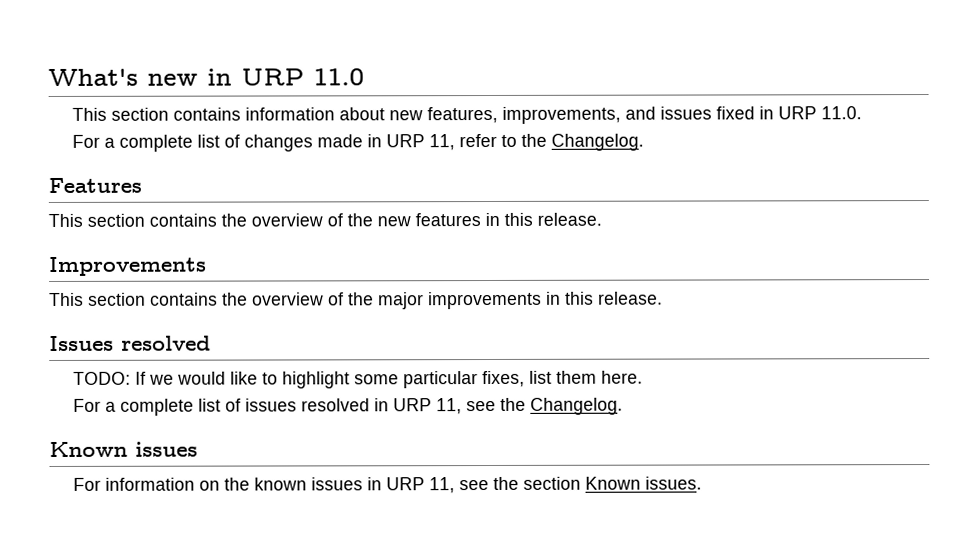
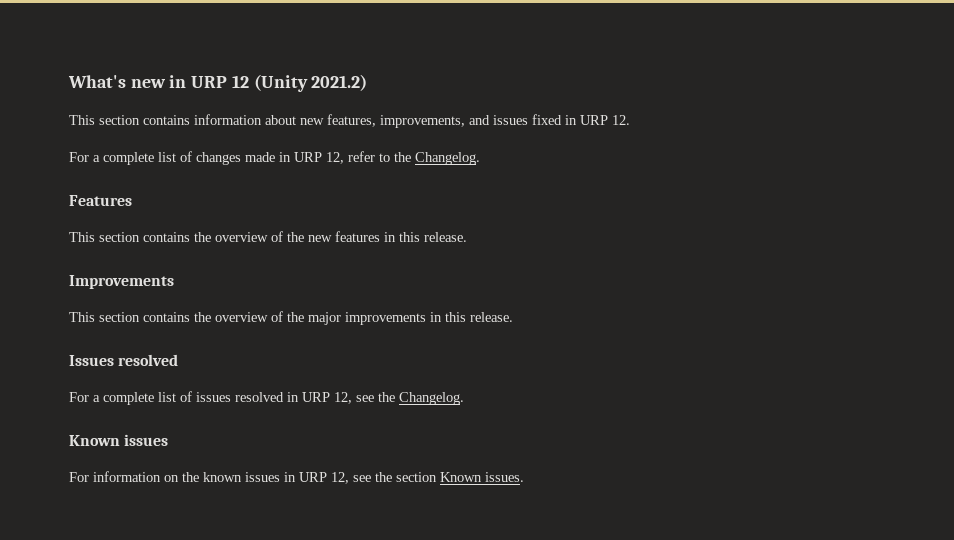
[313,68,364,86] 11.0 -> [231,74,368,92] 12 (Unity 2021.2)
[820,106,862,120] 11.0. -> [612,115,630,125] 12.
[428,134,455,151] 11, -> [326,152,344,164] 12,
[72,370,643,389] // TODO: If we would like to highlight some particular fixes, list them here. -> (179, 360) none
[435,398,462,415] 11, -> [334,392,352,404] 12,
[428,477,455,494] 11, -> [331,472,349,484] 12,

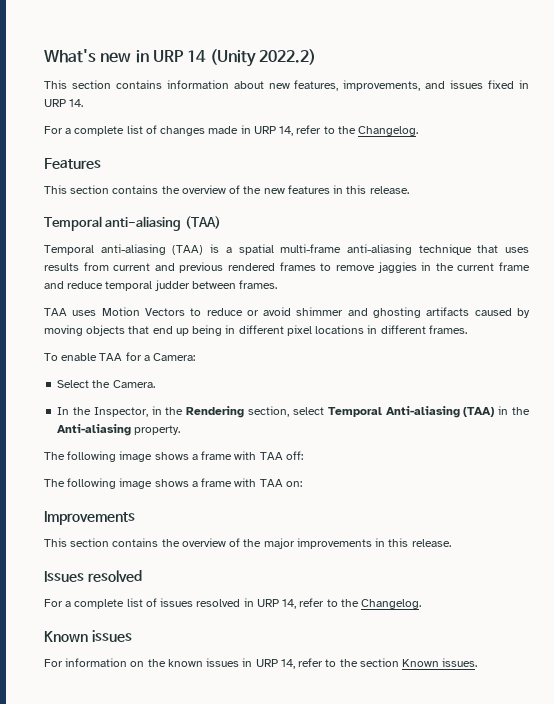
[231,74,368,92] 12 (Unity 2021.2) -> [187,49,316,67] 14 (Unity 2022.2)
[612,115,630,125] 12. -> [69,99,84,107] 14.
[326,152,344,164] 12, -> [279,126,294,136] 14,
(467, 237) none -> [44,216,221,231] [44,244,529,255] [44,262,531,273] [44,280,278,291] [44,307,531,318] [44,325,467,336] [44,352,196,361] [57,380,155,388] [57,406,530,418] [57,424,181,436] [44,451,303,462] [44,478,302,489] // Temporal anti-aliasing (TAA) // Temporal anti-aliasing (TAA) is a spatial multi-frame anti-aliasing technique that uses results from current and previous rendered frames to remove jaggies in the current frame and reduce temporal judder between frames. // TAA uses Motion Vectors to reduce or avoid shimmer and ghosting artifacts caused by moving objects that end up being in different pixel locations in different frames. // To enable TAA for a Camera: // Select the Camera. // In the Inspector, in the Rendering section, select Temporal Anti-aliasing (TAA) in the Anti-aliasing property. // The following image shows a frame with TAA off: // The following image shows a frame with TAA on:
[334,392,374,404] 12, see -> [282,598,338,609] 14, refer to
[331,472,371,484] 12, see -> [280,658,337,669] 14, refer to

